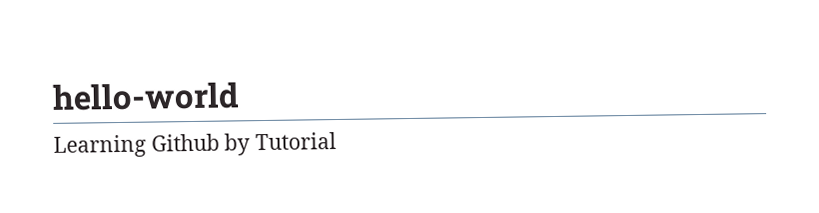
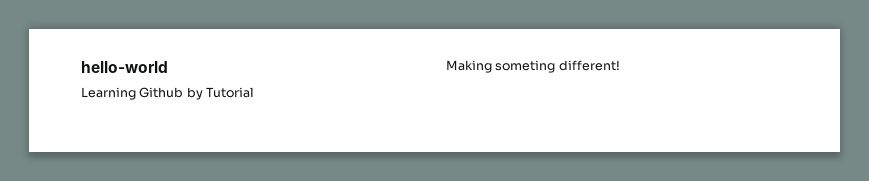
(338, 141) none -> [446,60,620,73] // Making someting different!

